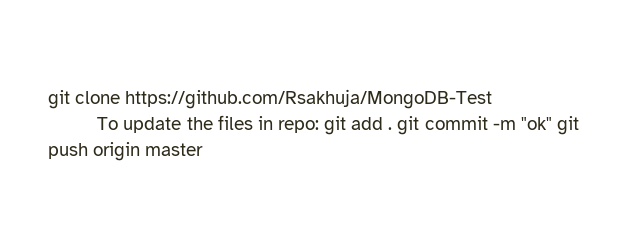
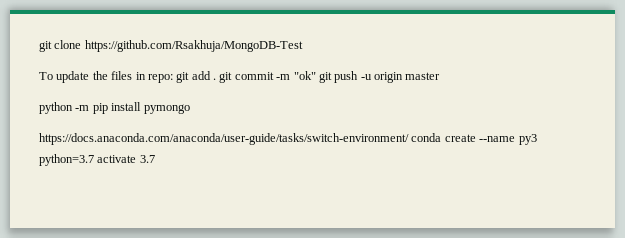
(88, 151) none -> [360,74,372,80] -u
(204, 149) none -> [39,102,190,114] [39,133,537,145] [39,154,155,166] // python -m pip install pymongo // https://docs.anaconda.com/anaconda/user-guide/tasks/switch-environment/ conda create --name py3 python=3.7 activate 3.7

